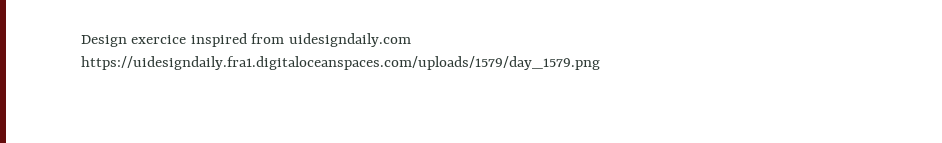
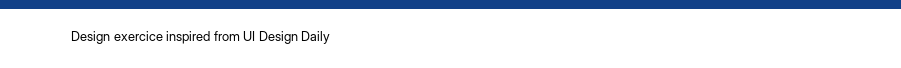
[288,33,411,47] [81,56,600,70] uidesigndaily.com https://uidesigndaily.fra1.digitaloceanspaces.com/uploads/1579/day_1579.png -> [243,31,331,44] UI Design Daily

